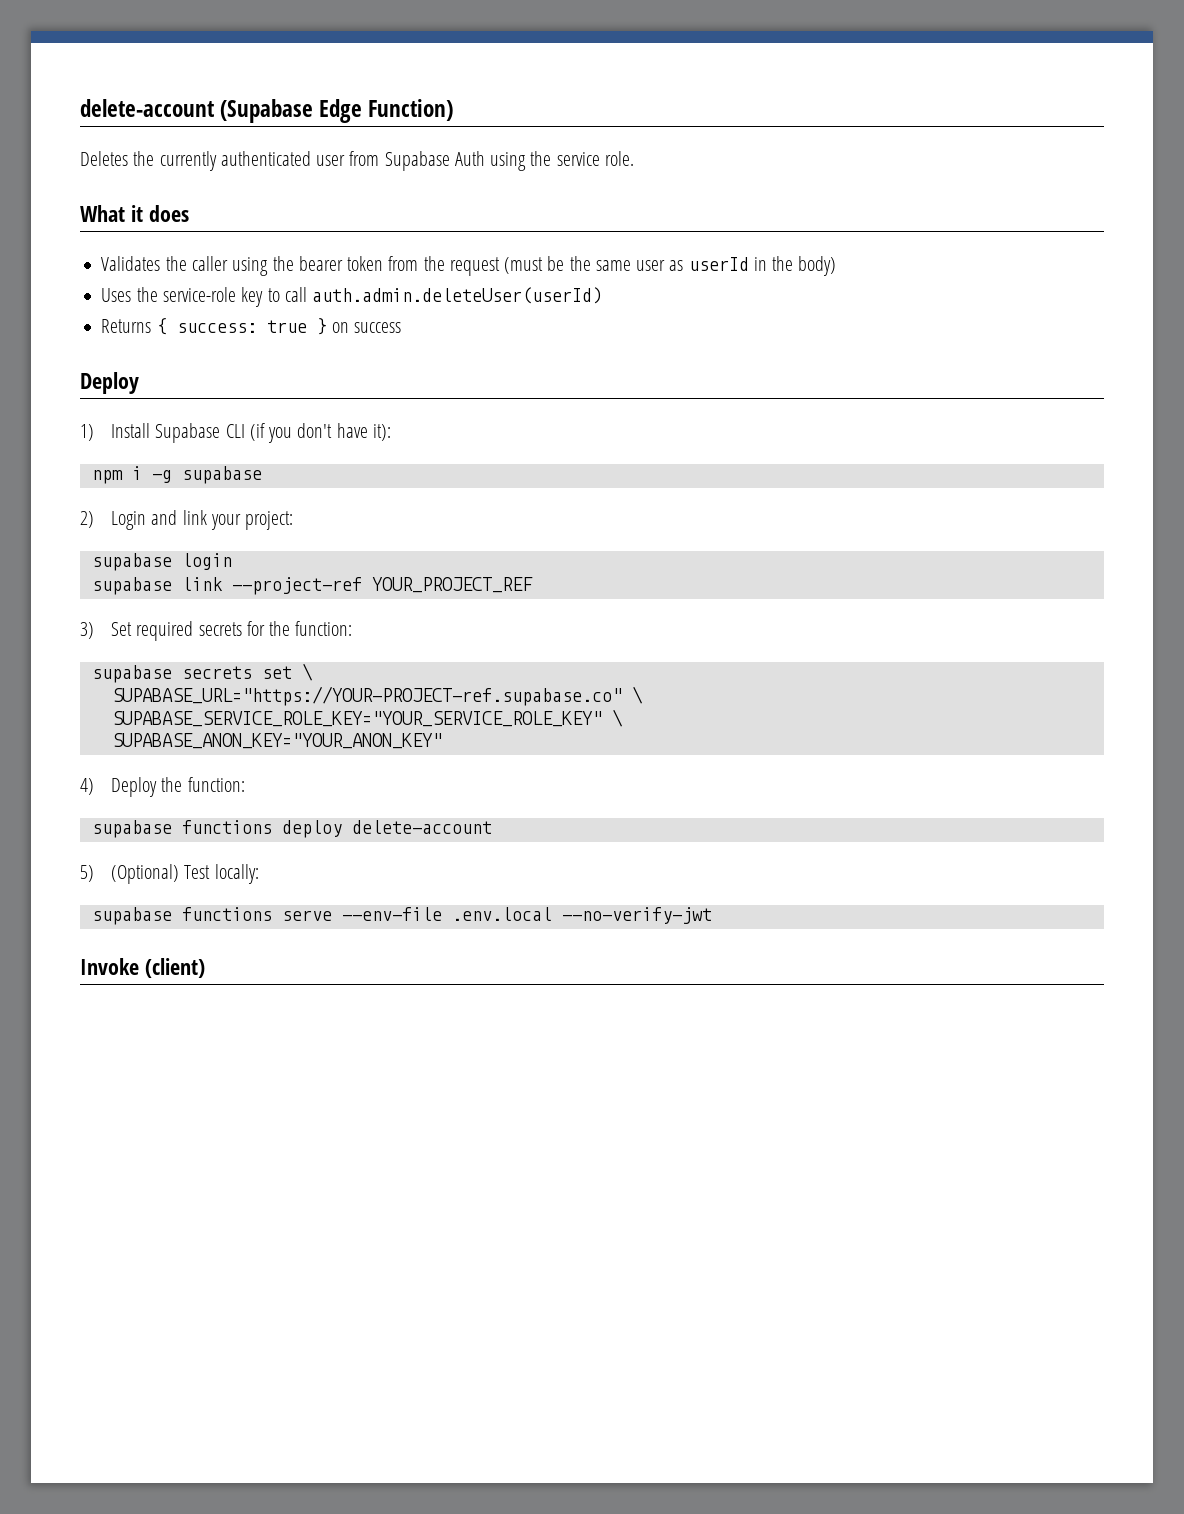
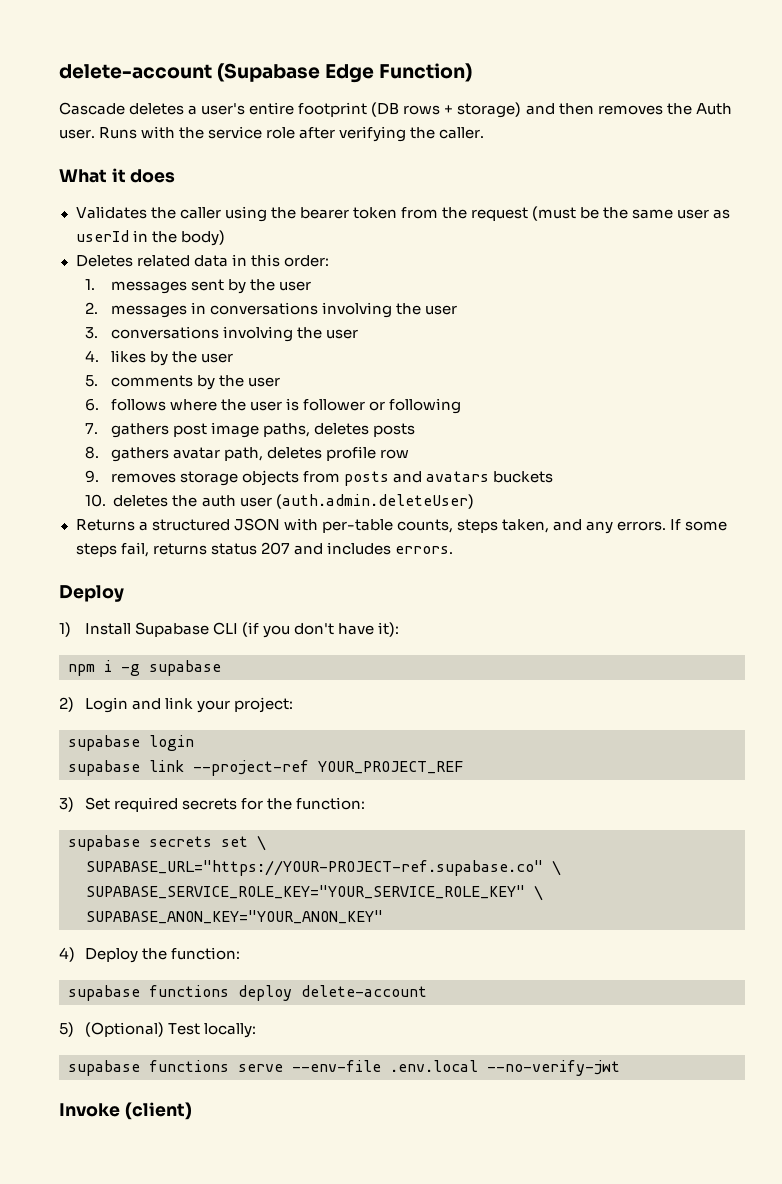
[80,151,634,171] Deletes the currently authenticated user from Supabase Auth using the service role. -> [59,102,732,118] [59,126,485,142] Cascade deletes a user's entire footprint (DB rows + storage) and then removes the Auth user. Runs with the service role after verifying the caller.
[101,287,603,307] [101,318,402,335] Uses the service-role key to call auth.admin.deleteUser(userId) // Returns { success: true } on success -> [75,254,329,267] [84,279,312,294] [84,302,458,318] [84,326,358,342] [84,350,233,366] [84,375,280,390] [84,398,462,414] [84,422,416,438] [84,446,410,462] [84,470,554,486] [84,494,474,509] [75,518,728,534] [75,542,453,557] Deletes related data in this order: // 1. messages sent by the user // 2. messages in conversations involving the user // 3. conversations involving the user // 4. likes by the user // 5. comments by the user // 6. follows where the user is follower or following // 7. gathers post image paths, deletes posts // 8. gathers avatar path, deletes profile row // 9. removes storage objects from posts and avatars buckets // 10. deletes the auth user (auth.admin.deleteUser) // Returns a structured JSON with per-table counts, steps taken, and any errors. If some steps fail, returns status 207 and includes errors.

